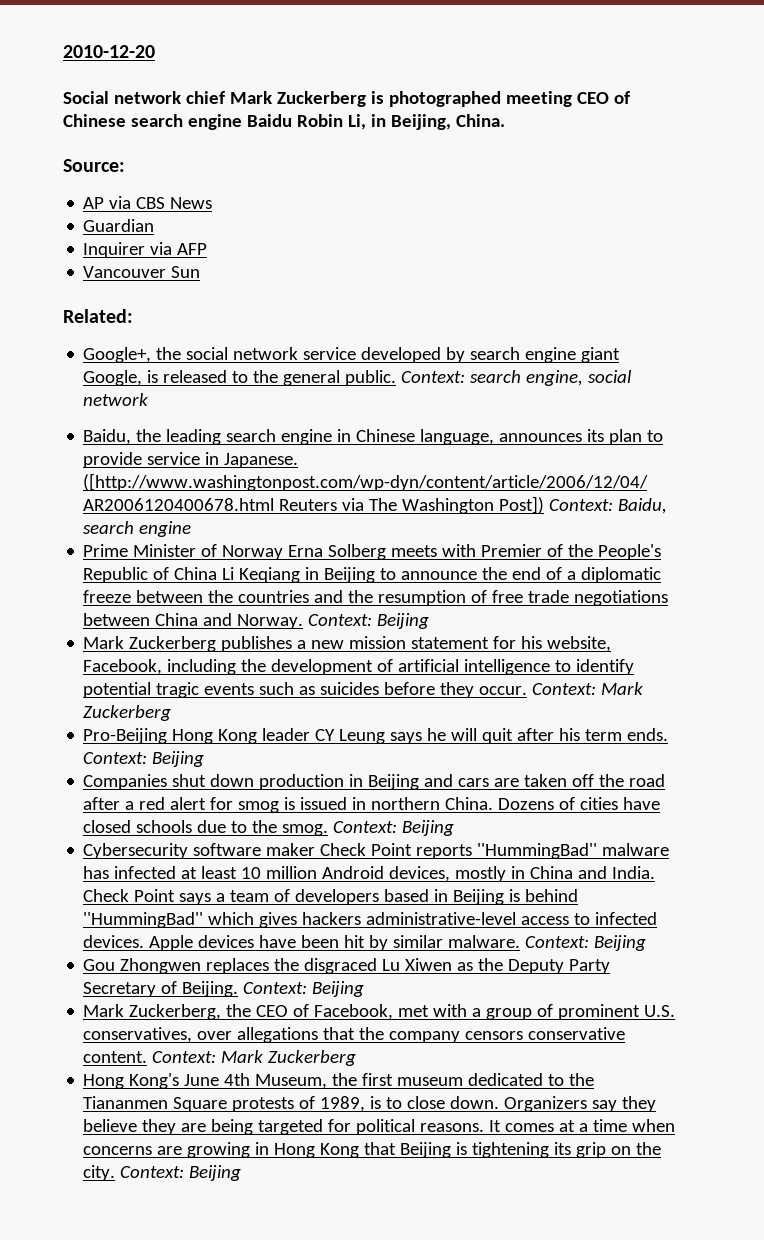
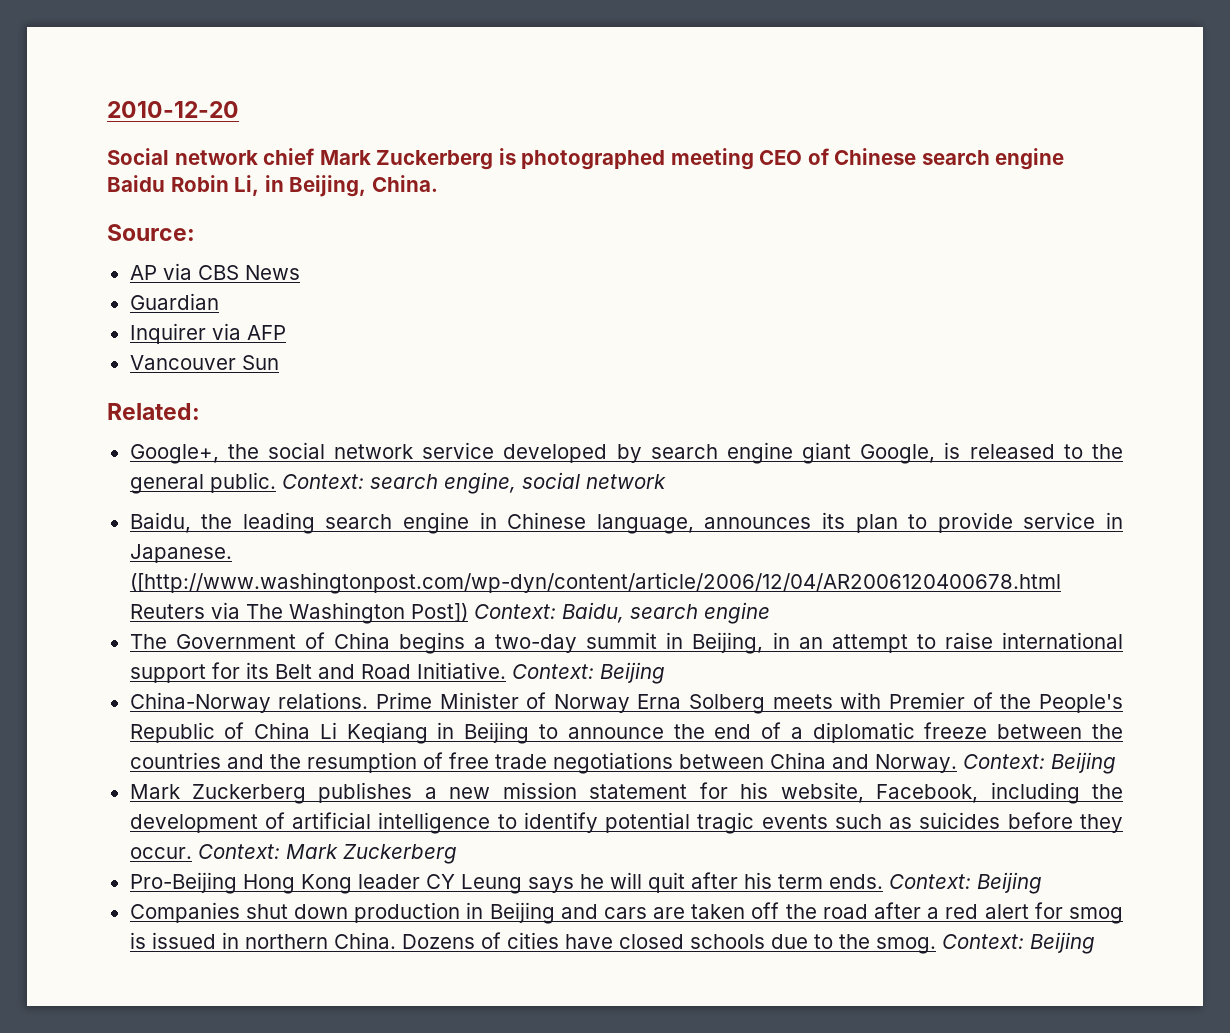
(192, 529) none -> [129,632,1124,654] [129,662,665,684] [129,692,369,713] The Government of China begins a two-day summit in Beijing, in an attempt to raise international support for its Belt and Road Initiative. Context: Beijing // China-Norway relations.
[83,843,670,859] [83,866,656,882] [83,889,579,905] [83,912,658,928] [83,935,647,951] [83,958,611,974] [83,981,365,997] [83,1004,676,1020] [83,1027,626,1043] [83,1050,357,1066] [83,1073,595,1089] [83,1096,657,1112] [83,1119,676,1135] [83,1142,662,1158] [83,1165,242,1181] // Cybersecurity software maker Check Point reports ''HummingBad'' malware has infected at least 10 million Android devices, mostly in China and India. Check Point says a team of developers based in Beijing is behind ''HummingBad'' which gives hackers administrative-level access to infected devices. Apple devices have been hit by similar malware. Context: Beijing // Gou Zhongwen replaces the disgraced Lu Xiwen as the Deputy Party Secretary of Beijing. Context: Beijing // Mark Zuckerberg, the CEO of Facebook, met with a group of prominent U.S. conservatives, over allegations that the company censors conservative content. Context: Mark Zuckerberg // Hong Kong's June 4th Museum, the first museum dedicated to the Tiananmen Square protests of 1989, is to close down. Organizers say they believe they are being targeted for political reasons. It comes at a time when concerns are growing in Hong Kong that Beijing is tightening its grip on the city. Context: Beijing -> (1095, 943) none

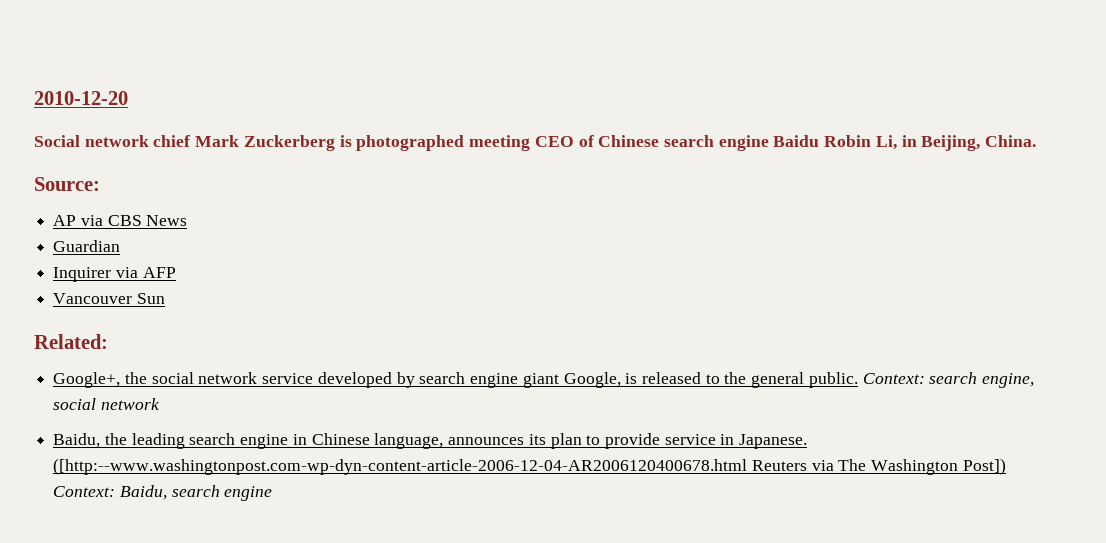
[129,572,1061,594] ([http://www.washingtonpost.com/wp-dyn/content/article/2006/12/04/AR2006120400678.html -> [53,458,748,475] ([http:--www.washingtonpost.com-wp-dyn-content-article-2006-12-04-AR2006120400678.html
[129,632,1124,654] [129,662,665,684] [129,692,1123,714] [129,722,1124,744] [129,752,1116,774] [129,782,1123,804] [129,812,1123,834] [129,844,457,864] [129,872,1042,894] [129,902,1124,924] [129,932,1095,954] // The Government of China begins a two-day summit in Beijing, in an attempt to raise international support for its Belt and Road Initiative. Context: Beijing // China-Norway relations. Prime Minister of Norway Erna Solberg meets with Premier of the People's Republic of China Li Keqiang in Beijing to announce the end of a diplomatic freeze between the countries and the resumption of free trade negotiations between China and Norway. Context: Beijing // Mark Zuckerberg publishes a new mission statement for his website, Facebook, including the development of artificial intelligence to identify potential tragic events such as suicides before they occur. Context: Mark Zuckerberg // Pro-Beijing Hong Kong leader CY Leung says he will quit after his term ends. Context: Beijing // Companies shut down production in Beijing and cars are taken off the road after a red alert for smog is issued in northern China. Dozens of cities have closed schools due to the smog. Context: Beijing -> (273, 493) none

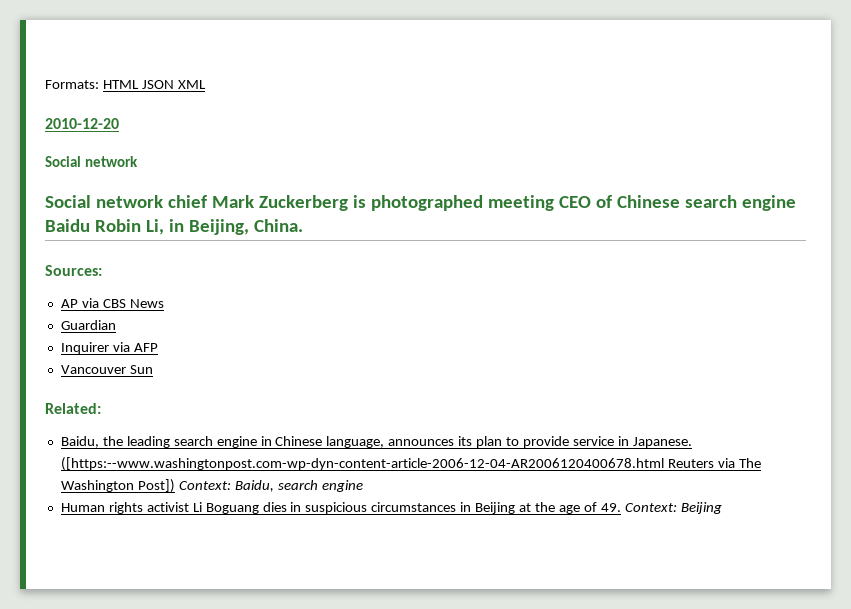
(34, 98) none -> [45,80,206,89] Formats: HTML JSON XML //
(149, 141) none -> [45,195,163,208] // Social network
[34,177,100,191] Source: -> [45,265,102,276] Sources:
[53,372,1035,388] [53,398,160,410] // Google+, the social network service developed by search engine giant Google, is released to the general public. Context: search engine, social network -> (101, 408) none
[53,458,748,475] ([http:--www.washingtonpost.com-wp-dyn-content-article-2006-12-04-AR2006120400678.html -> [60,457,664,471] ([https:--www.washingtonpost.com-wp-dyn-content-article-2006-12-04-AR2006120400678.html
(273, 493) none -> [60,502,722,514] // Human rights activist Li Boguang dies in suspicious circumstances in Beijing at the age of 49. Context: Beijing

